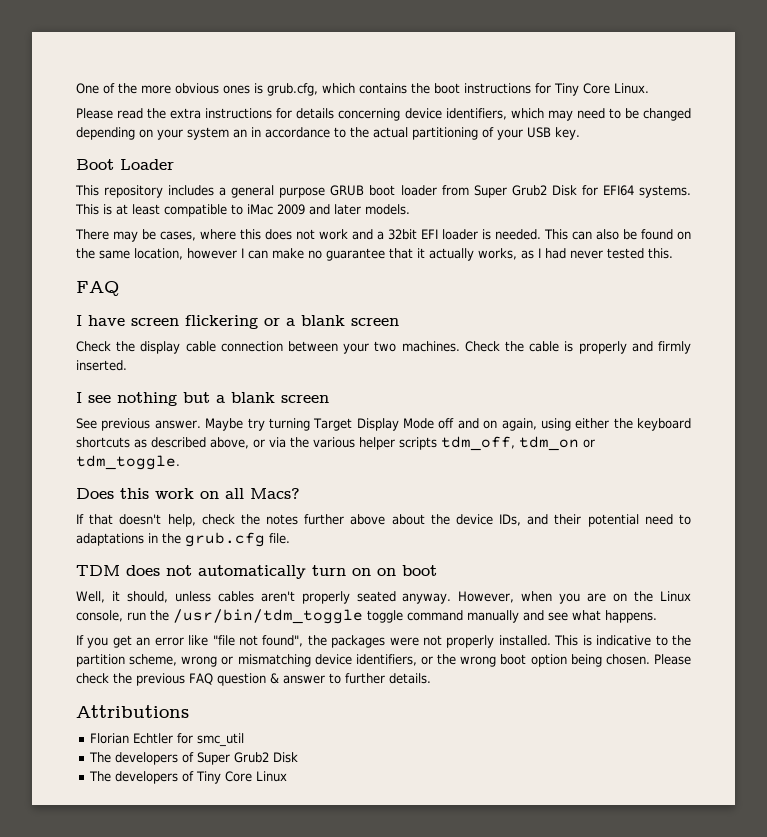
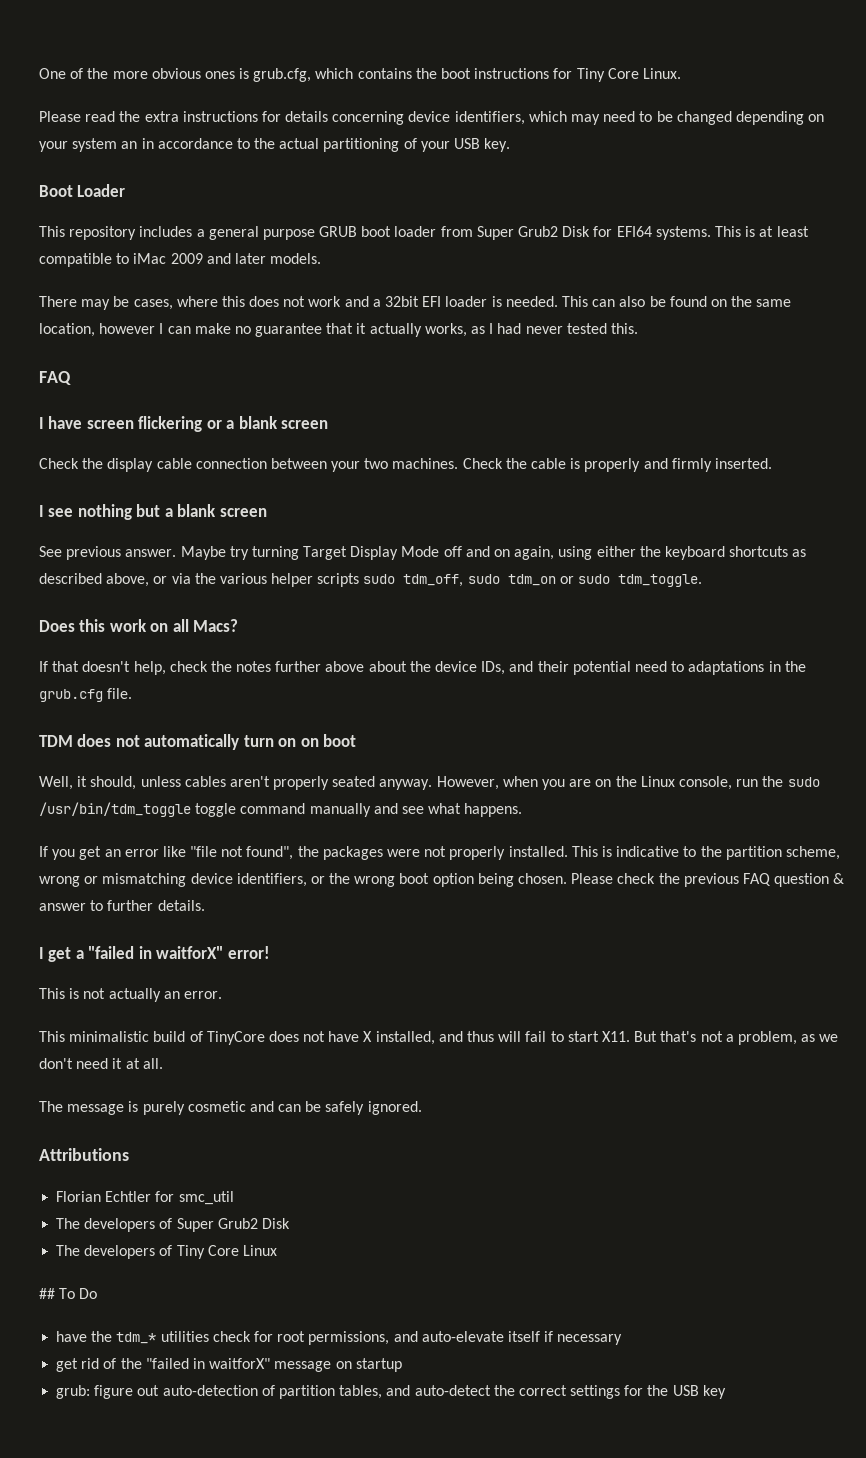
[441,436,515,451] tdm_off, -> [363,574,500,587] sudo tdm_off, sudo
(595, 443) none -> [578,574,611,584] sudo
(169, 615) none -> [787,777,820,787] sudo
(431, 678) none -> [39,946,270,962] [39,988,222,1002] [39,1031,839,1045] [39,1058,163,1069] [39,1101,422,1115] // I get a "failed in waitforX" error! // This is not actually an error. // This minimalistic build of TinyCore does not have X installed, and thus will fail to start X11. But that's not a problem, as we don't need it at all. // The message is purely cosmetic and can be safely ignored.
(288, 776) none -> [39,1288,98,1299] [56,1331,623,1345] [56,1358,402,1372] [56,1385,726,1399] // ## To Do // have the tdm_* utilities check for root permissions, and auto-elevate itself if necessary // get rid of the "failed in waitforX" message on startup // grub: figure out auto-detection of partition tables, and auto-detect the correct settings for the USB key

